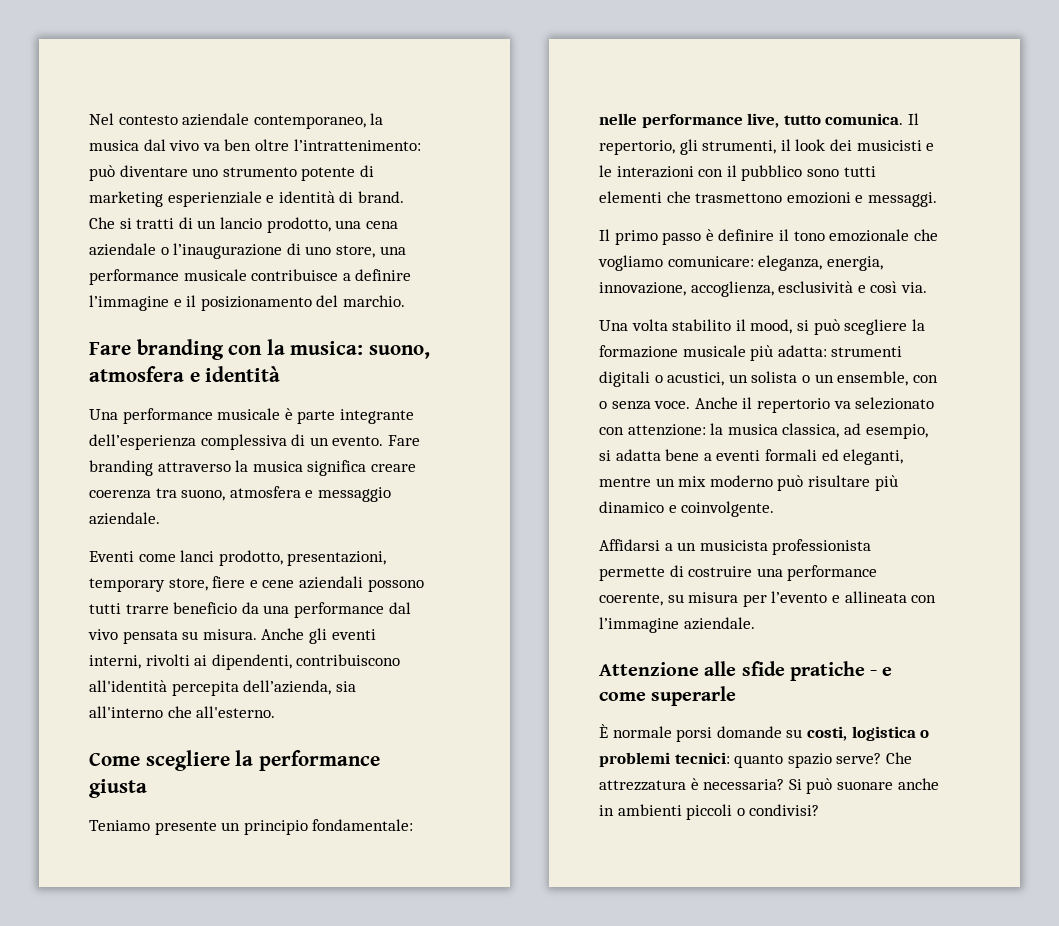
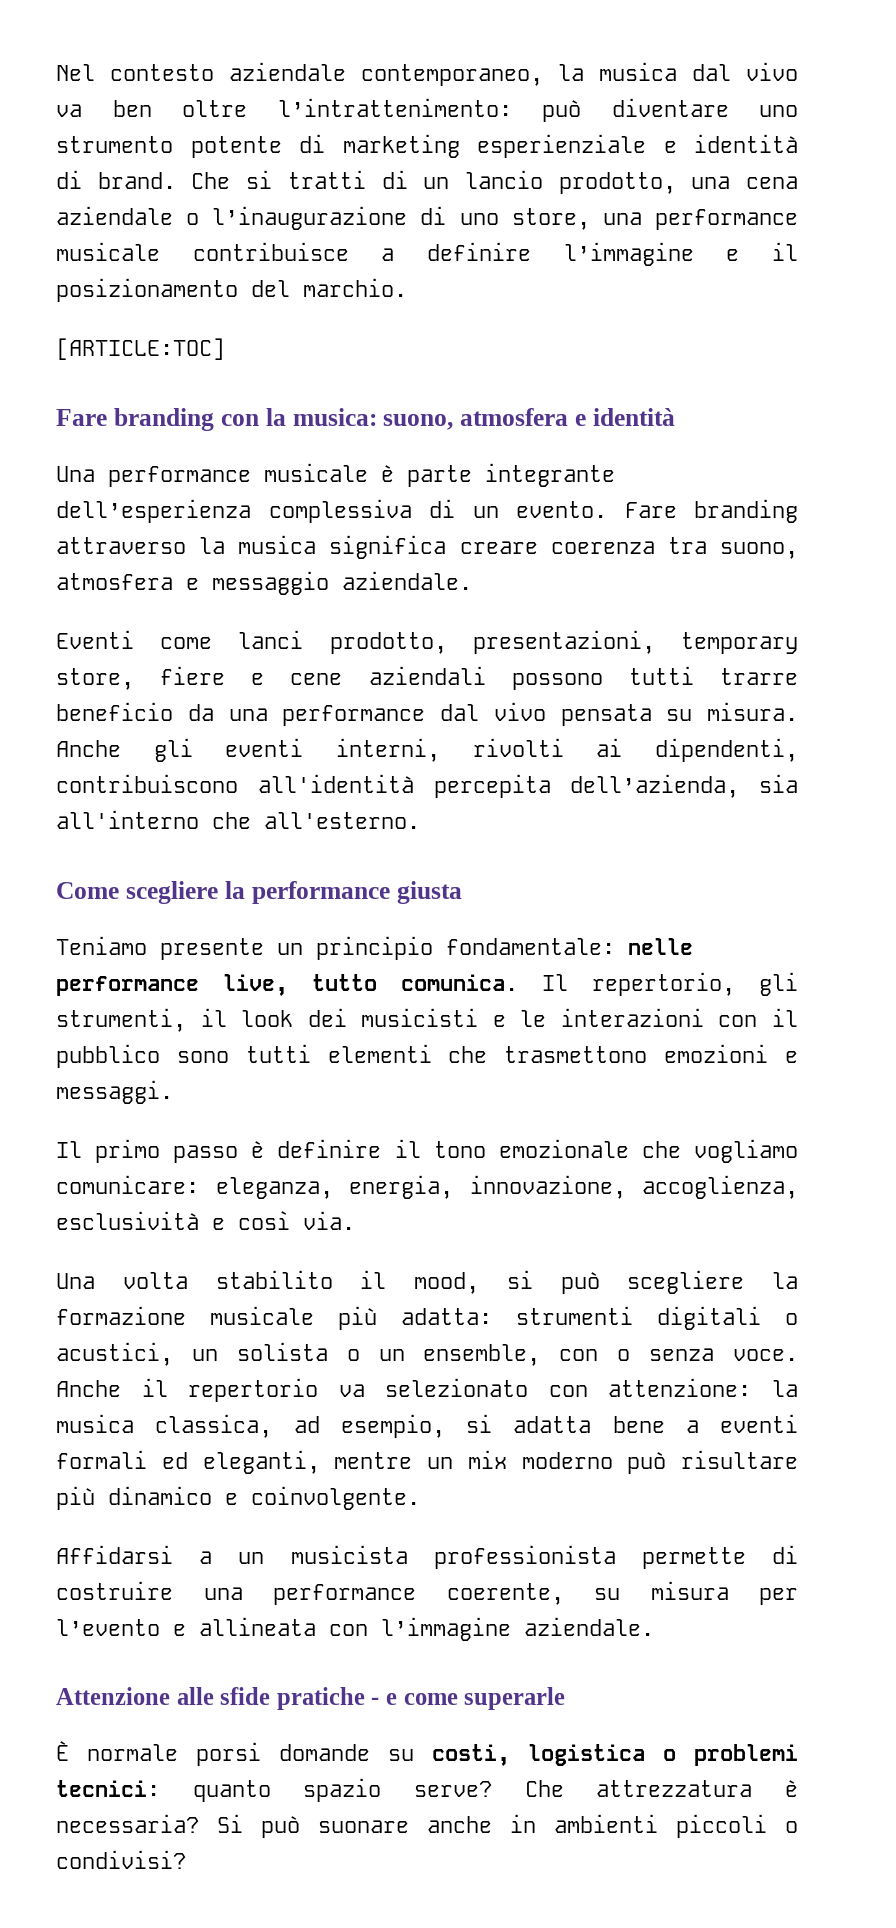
(405, 301) none -> [56,338,225,360] // [ARTICLE:TOC]

